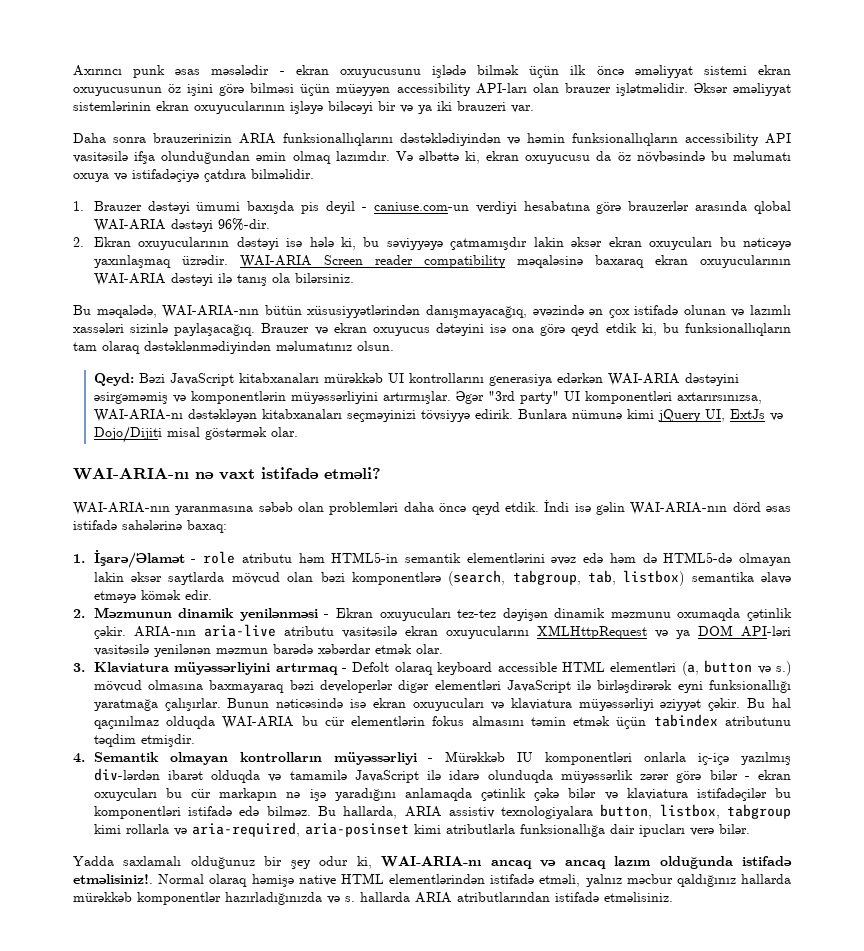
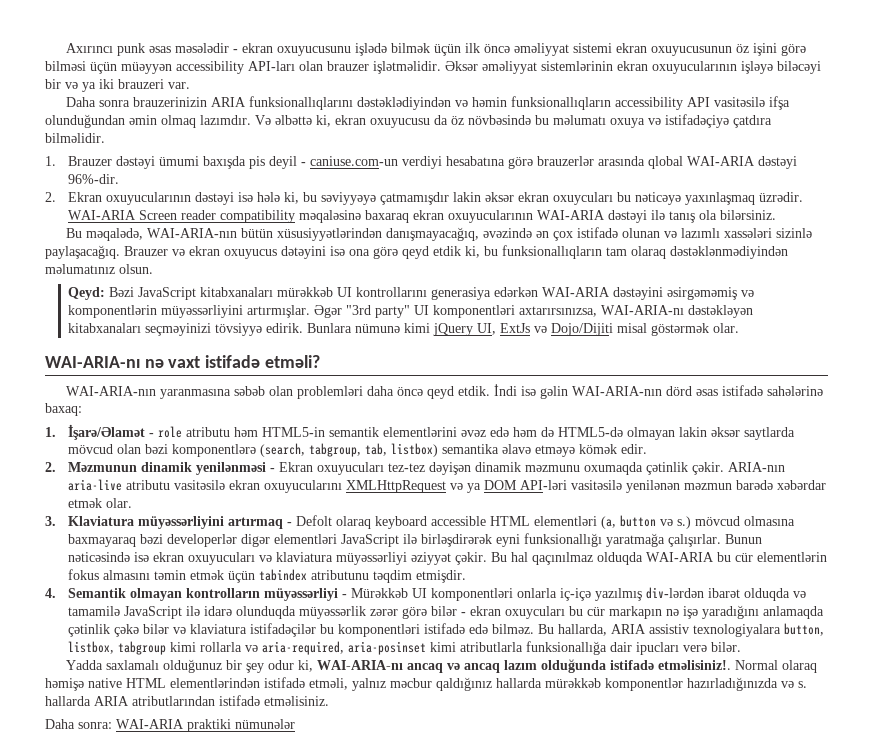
[517,752,534,762] IU -> [412,588,428,598] UI
(673, 897) none -> [45,719,295,732] // Daha sonra: WAI-ARIA praktiki nümunələr

